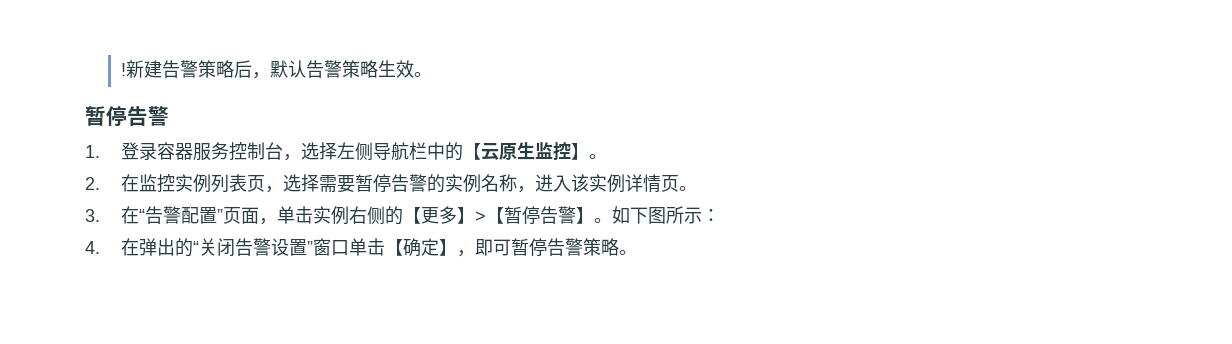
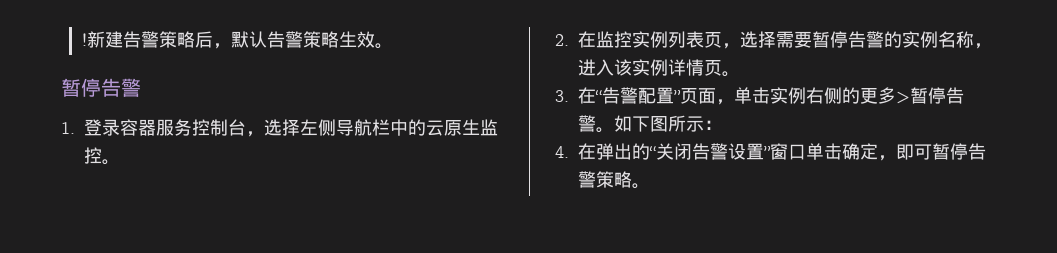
[462,143,481,160] 【 -> (426, 127) none
[570,143,589,160] 】 -> (102, 155) none
[402,206,594,224] 【更多】>【暂停告警】 -> [860,87,964,104] [578,115,596,132] 更多>暂停告警
[384,238,457,257] 【确定】 -> [842,143,878,160] 确定

